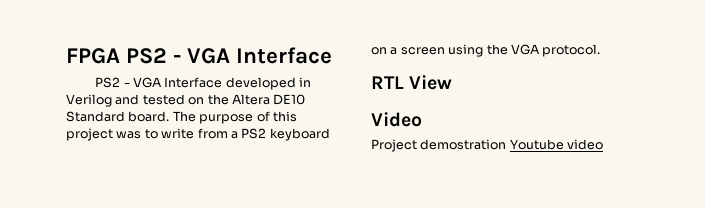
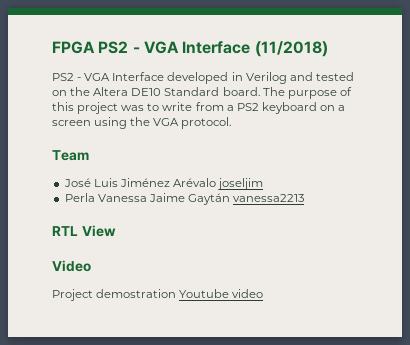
(333, 55) none -> [254,41,328,57] (11/2018)
(601, 50) none -> [52,150,89,161] [63,178,264,190] [64,193,305,205] // Team // José Luis Jiménez Arévalo joseljim // Perla Vanessa Jaime Gaytán vanessa2213

